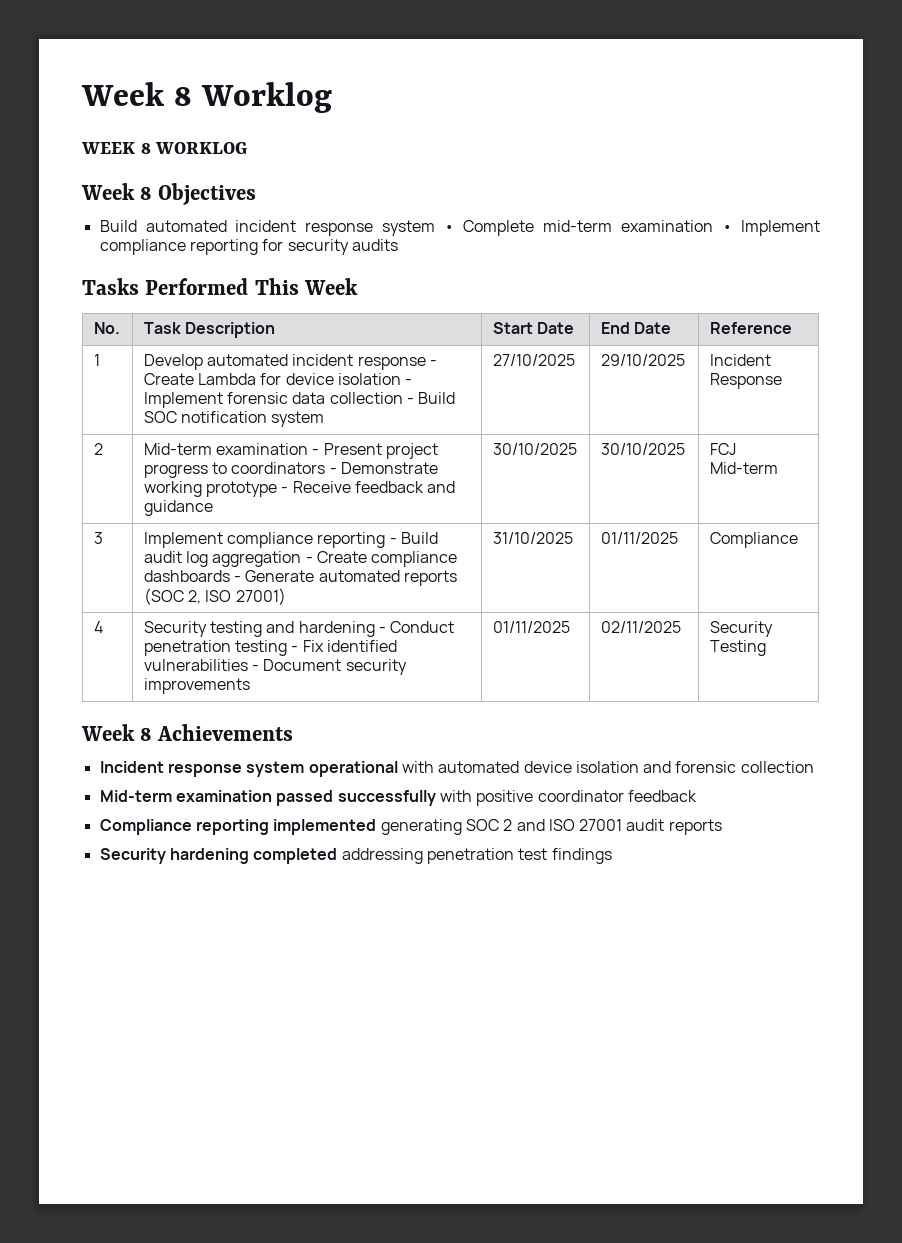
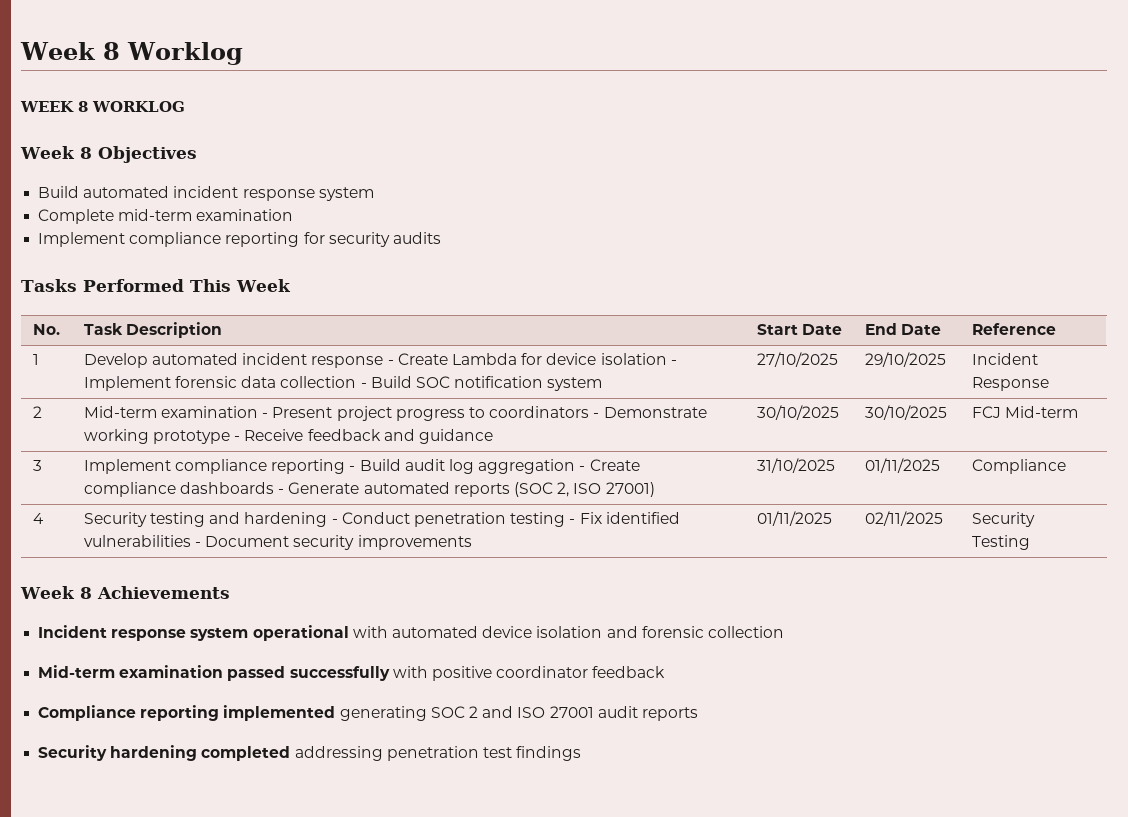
[444,225,455,232] • -> (374, 194) //
[722,225,733,232] • -> (294, 215) //

